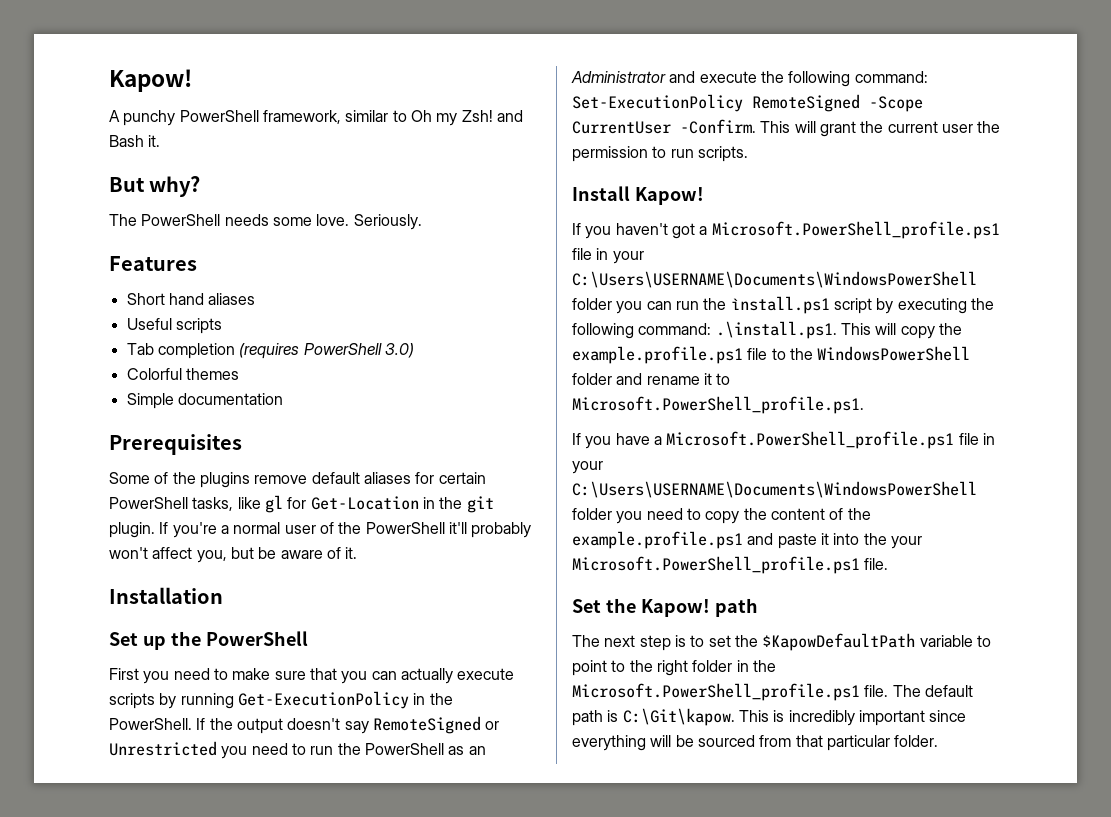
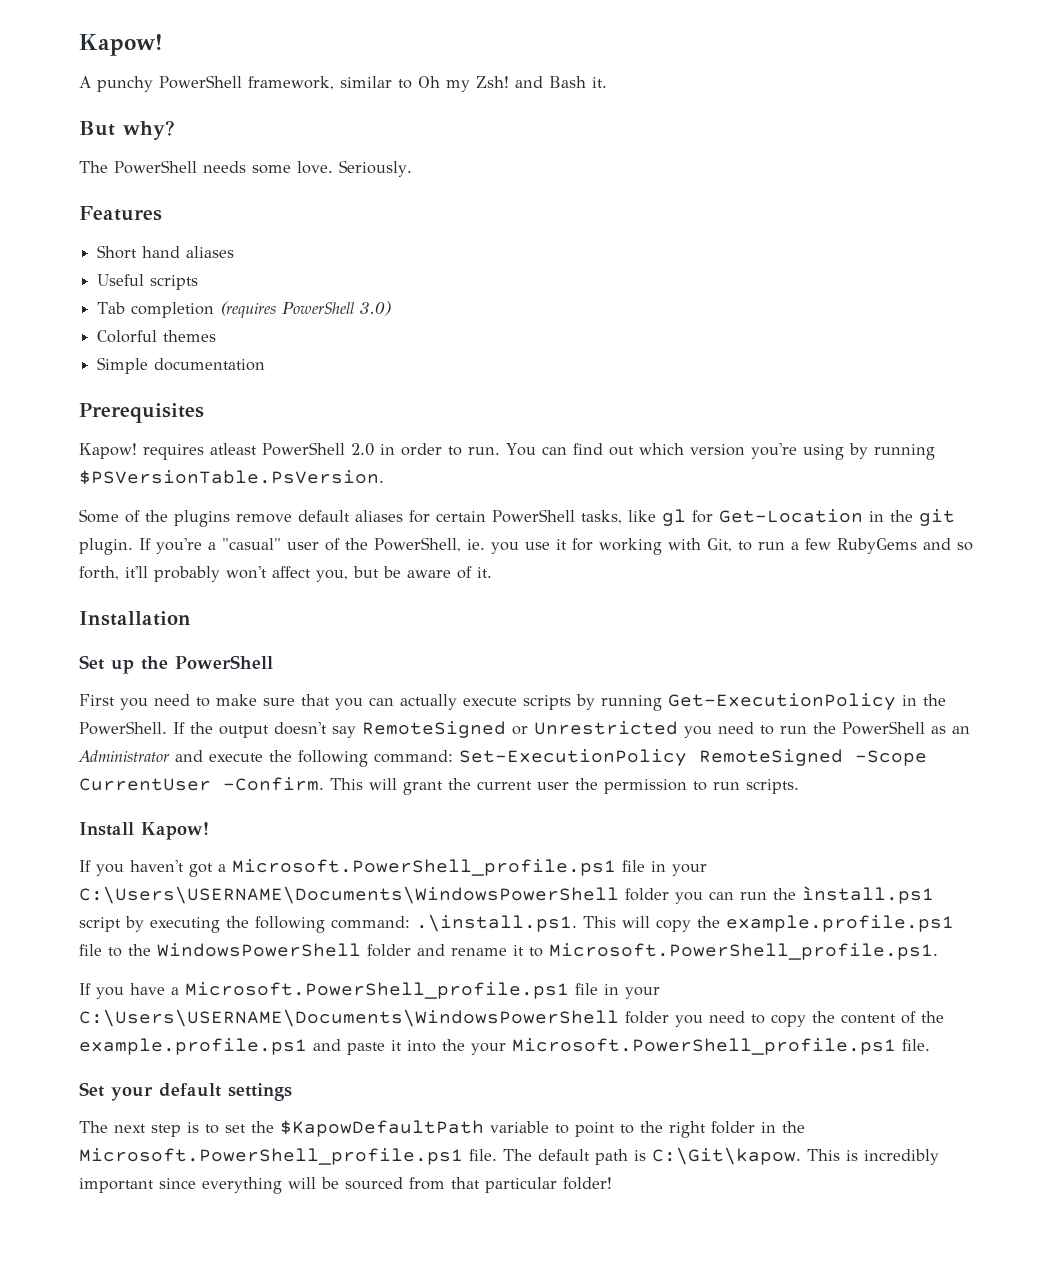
(242, 444) none -> [79,442,935,460] [79,470,384,485] // Kapow! requires atleast PowerShell 2.0 in order to run. You can find out which version you're using by running $PSVersionTable.PsVersion.
[233,522,281,534] normal -> [222,538,281,550] "casual"
[365,522,445,534] PowerShell -> [374,537,973,555] [79,566,119,580] PowerShell, ie. you use it for working with Git, to run a few RubyGems and so forth,
[605,598,758,617] the Kapow! path -> [111,1083,292,1101] your default settings
[894,735,939,747] folder. -> [563,1177,612,1190] folder!

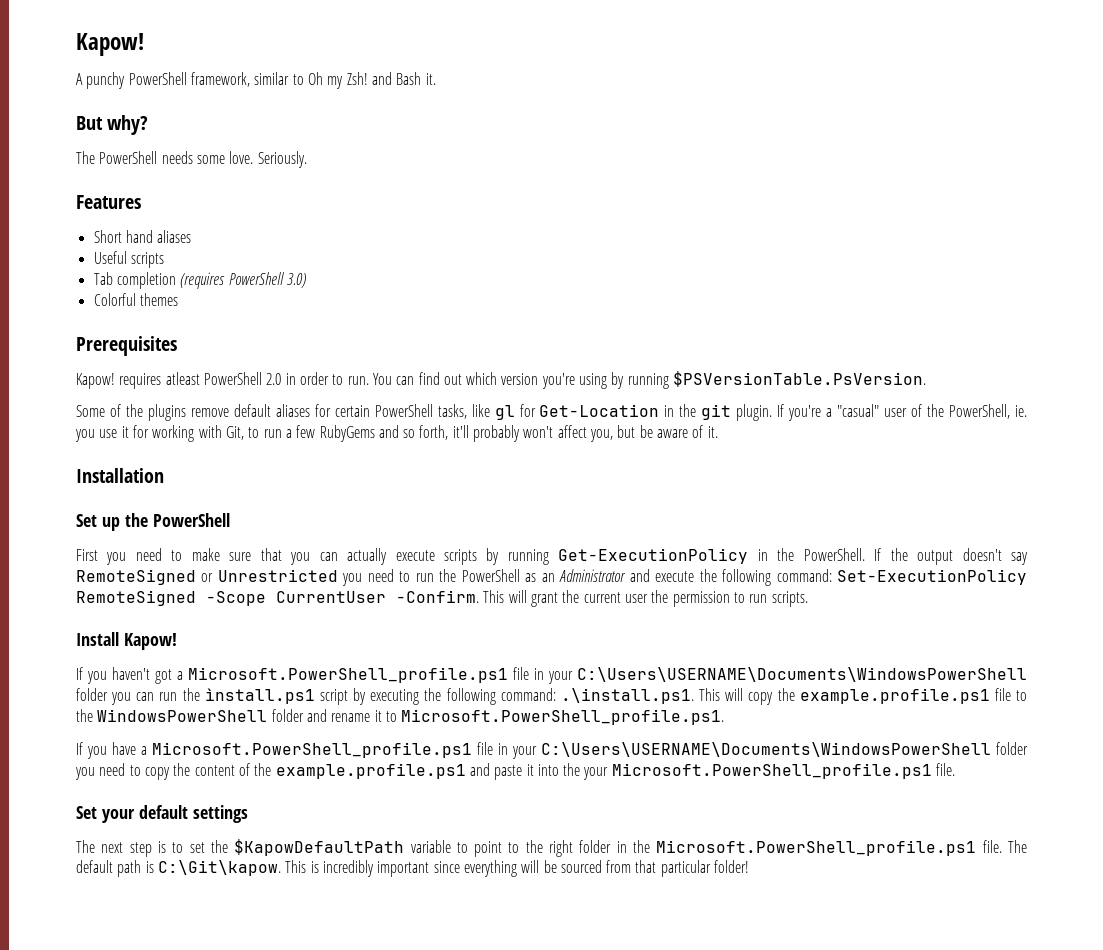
[97,357,266,374] // Simple documentation -> (178, 299) none

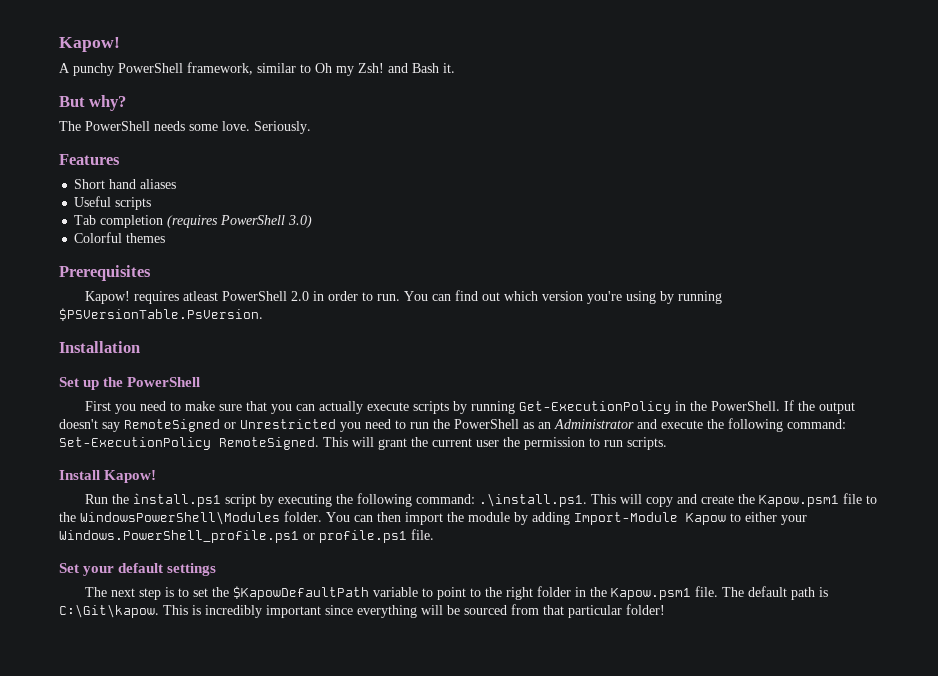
[76,404,1027,421] [75,425,718,442] // Some of the plugins remove default aliases for certain PowerShell tasks, like gl for Get-Location in the git plugin. If you're a "casual" user of the PowerShell, ie. you use it for working with Git, to run a few RubyGems and so forth, it'll probably won't affect you, but be aware of it. -> (263, 314) none
[76,590,479,606] RemoteSigned -Scope CurrentUser -Confirm. -> [219,437,319,450] RemoteSigned.
[76,667,1027,684] [76,688,178,705] If you haven't got a Microsoft.PowerShell_profile.ps1 file in your C:\Users\USERNAME\Documents\WindowsPowerShell folder you can run -> [85,494,109,504] Run
[777,688,1027,704] [76,709,725,725] [76,742,1028,759] [75,763,932,780] the example.profile.ps1 file to the WindowsPowerShell folder and rename it to Microsoft.PowerShell_profile.ps1. // If you have a Microsoft.PowerShell_profile.ps1 file in your C:\Users\USERNAME\Documents\WindowsPowerShell folder you need to copy the content of the example.profile.ps1 and paste it into the your Microsoft.PowerShell_profile.ps1 -> [677,493,878,507] [59,511,807,525] [59,530,407,543] and create the Kapow.psm1 file to the WindowsPowerShell\Modules folder. You can then import the module by adding Import-Module Kapow to either your Windows.PowerShell_profile.ps1 or profile.ps1
[656,840,977,856] Microsoft.PowerShell_profile.ps1 -> [611,588,692,600] Kapow.psm1

